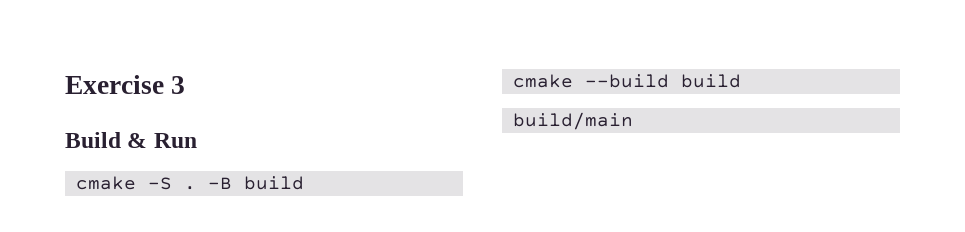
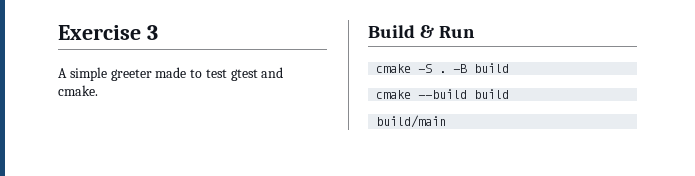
(186, 85) none -> [58,67,284,81] [58,85,98,96] // A simple greeter made to test gtest and cmake.

